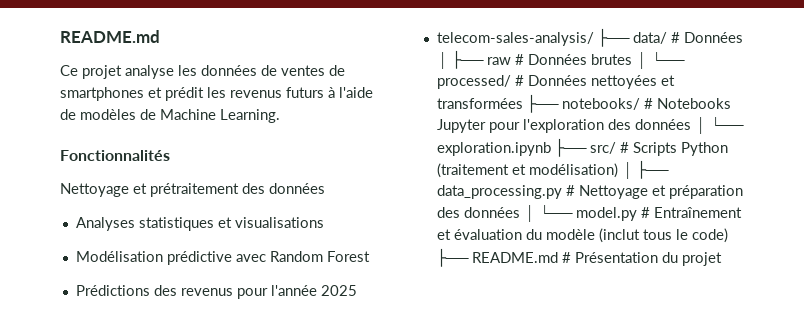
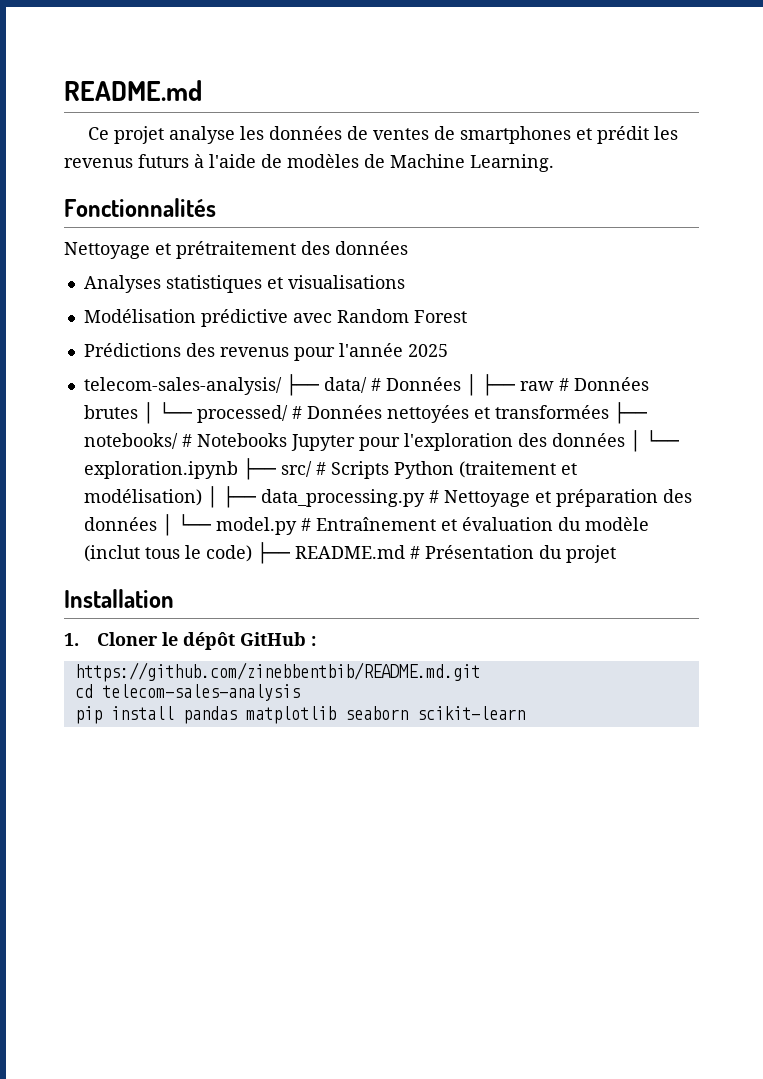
(722, 259) none -> [64,589,174,608] [64,632,317,650] [74,662,480,682] [74,684,300,701] [74,706,525,724] // Installation // 1. Cloner le dépôt GitHub : // https://github.com/zinebbentbib/README.md.git // cd telecom-sales-analysis // pip install pandas matplotlib seaborn scikit-learn

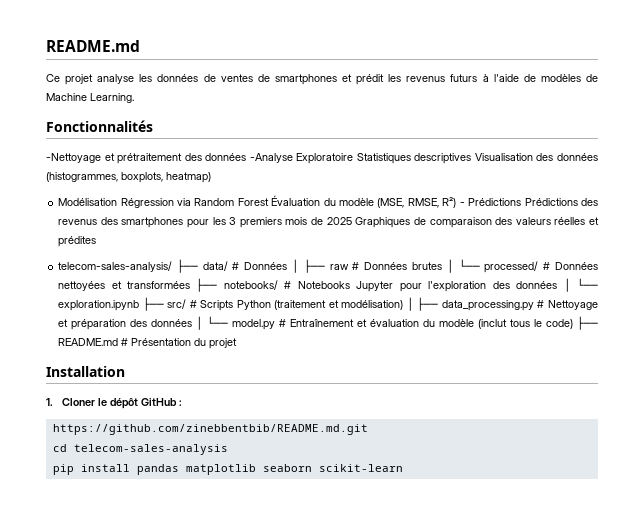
[64,242,150,259] Nettoyage -> [46,153,101,163] -Nettoyage
[83,275,405,293] // Analyses statistiques et visualisations -> [249,153,598,164] [46,172,211,183] -Analyse Exploratoire Statistiques descriptives Visualisation des données (histogrammes, boxplots, heatmap)
[200,309,332,327] prédictive avec -> [120,198,191,208] Régression via
[83,343,448,361] // Prédictions des revenus pour l'année 2025 -> [271,195,598,208] [58,217,599,228] [58,236,97,247] Évaluation du modèle (MSE, RMSE, R²) - Prédictions Prédictions des revenus des smartphones pour les 3 premiers mois de 2025 Graphiques de comparaison des valeurs réelles et prédites

